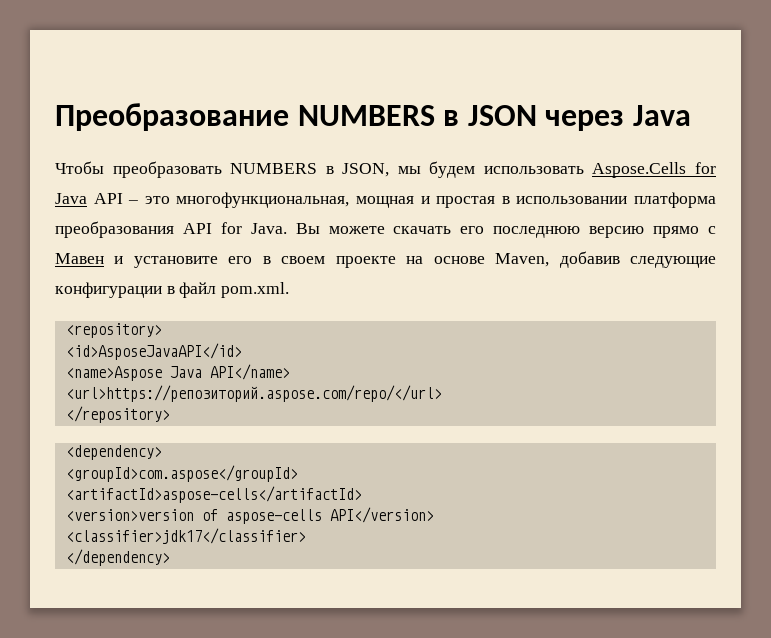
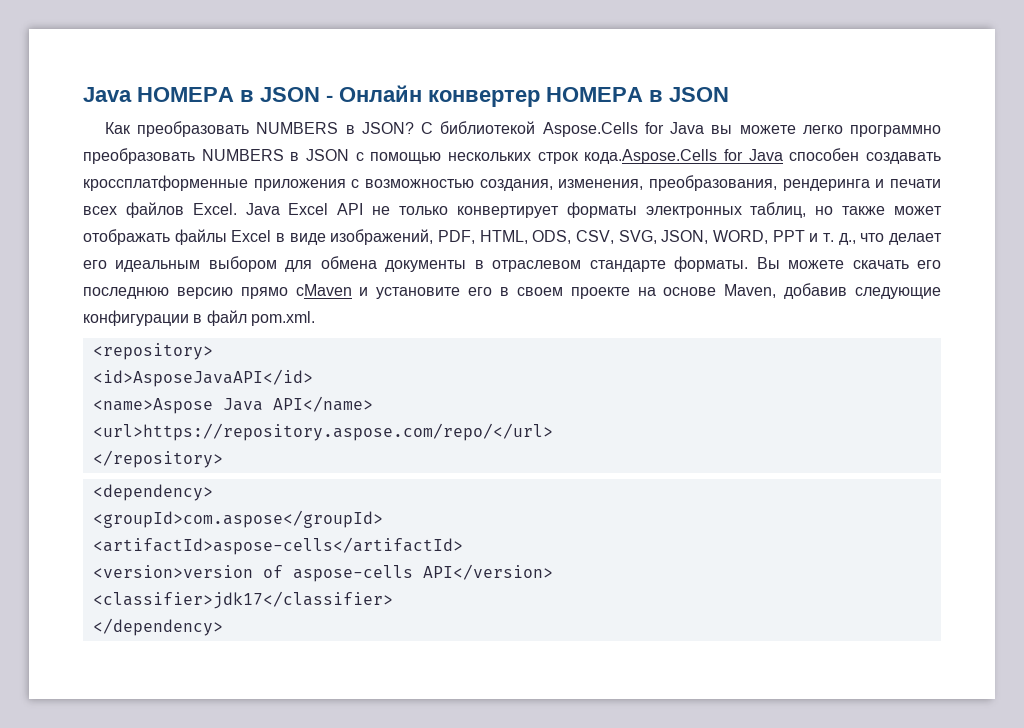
[55,103,691,131] [55,161,716,178] [55,192,717,208] [55,221,287,238] Преобразование NUMBERS в JSON через Java // Чтобы преобразовать NUMBERS в JSON, мы будем использовать Aspose.Cells for Java API – это многофункциональная, мощная и простая в использовании платформа преобразования API for Java. -> [83,85,729,107] [104,121,942,137] [83,148,941,164] [83,175,941,191] [83,202,943,218] [83,229,942,245] [83,256,749,272] Java НОМЕРА в JSON - Онлайн конвертер НОМЕРА в JSON // Как преобразовать NUMBERS в JSON? С библиотекой Aspose.Cells for Java вы можете легко программно преобразовать NUMBERS в JSON с помощью нескольких строк кода.Aspose.Cells for Java способен создавать кроссплатформенные приложения с возможностью создания, изменения, преобразования, рендеринга и печати всех файлов Excel. Java Excel API не только конвертирует форматы электронных таблиц, но также может отображать файлы Excel в виде изображений, PDF, HTML, ODS, CSV, SVG, JSON, WORD, PPT и т. д., что делает его идеальным выбором для обмена документы в отраслевом стандарте форматы.
[707,226,716,234] [55,253,104,264] с Мавен -> [295,284,352,296] сMaven
[65,385,442,402] <url>https://репозиторий.aspose.com/repo/</url> -> [92,423,553,441] <url>https://repository.aspose.com/repo/</url>

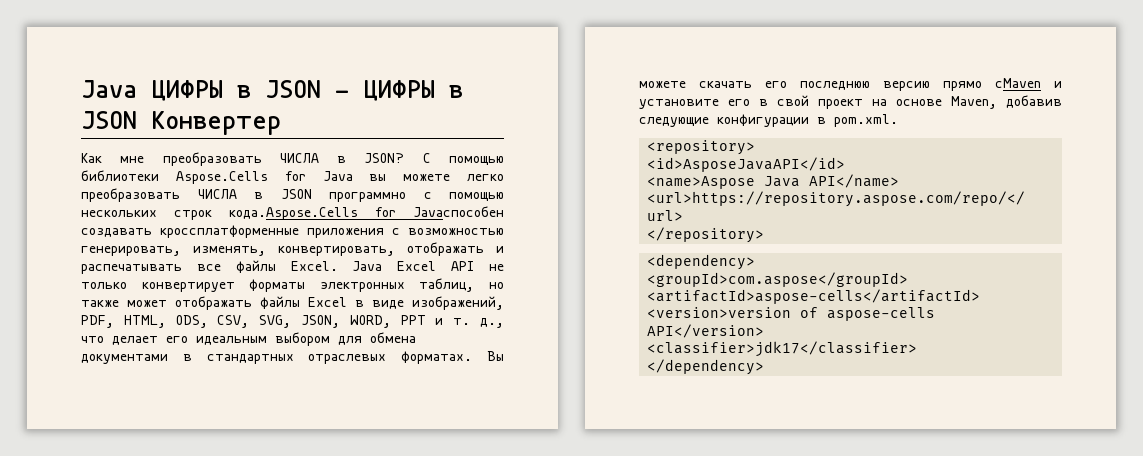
[83,87,234,102] Java НОМЕРА -> [81,80,223,101] Java ЦИФРЫ
[339,85,729,107] Онлайн конвертер НОМЕРА в JSON -> [363,80,463,101] [81,111,281,135] ЦИФРЫ в JSON Конвертер
[137,121,339,137] преобразовать NUMBERS -> [120,152,319,166] мне преобразовать ЧИСЛА
[440,121,536,134] библиотекой -> [448,156,504,165] [81,170,159,182] помощью библиотеки
[850,125,942,137] [83,148,350,164] программно преобразовать NUMBERS в JSON -> [81,188,406,202] преобразовать ЧИСЛА в JSON программно
[748,148,860,161] Java способен -> [413,206,504,217] Javaспособен
[479,175,941,191] [83,202,184,218] создания, изменения, преобразования, рендеринга и печати всех файлов -> [81,242,504,256] [81,260,276,274] генерировать, изменять, конвертировать, отображать и распечатывать все файлы
[385,256,749,272] документы в отраслевом стандарте форматы. -> [81,351,473,364] документами в стандартных отраслевых форматах.
[516,287,630,299] своем проекте -> [777,95,863,109] свой проект
[206,310,247,326] файл -> (826, 120) none

